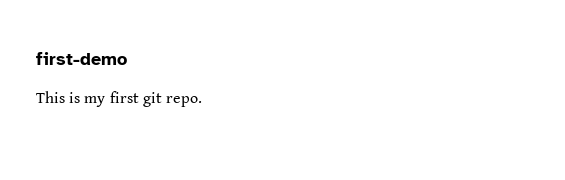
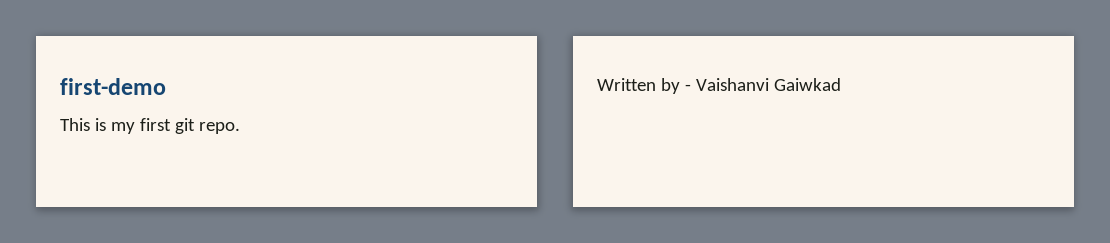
(202, 101) none -> [597,78,841,94] // Written by - Vaishanvi Gaiwkad

